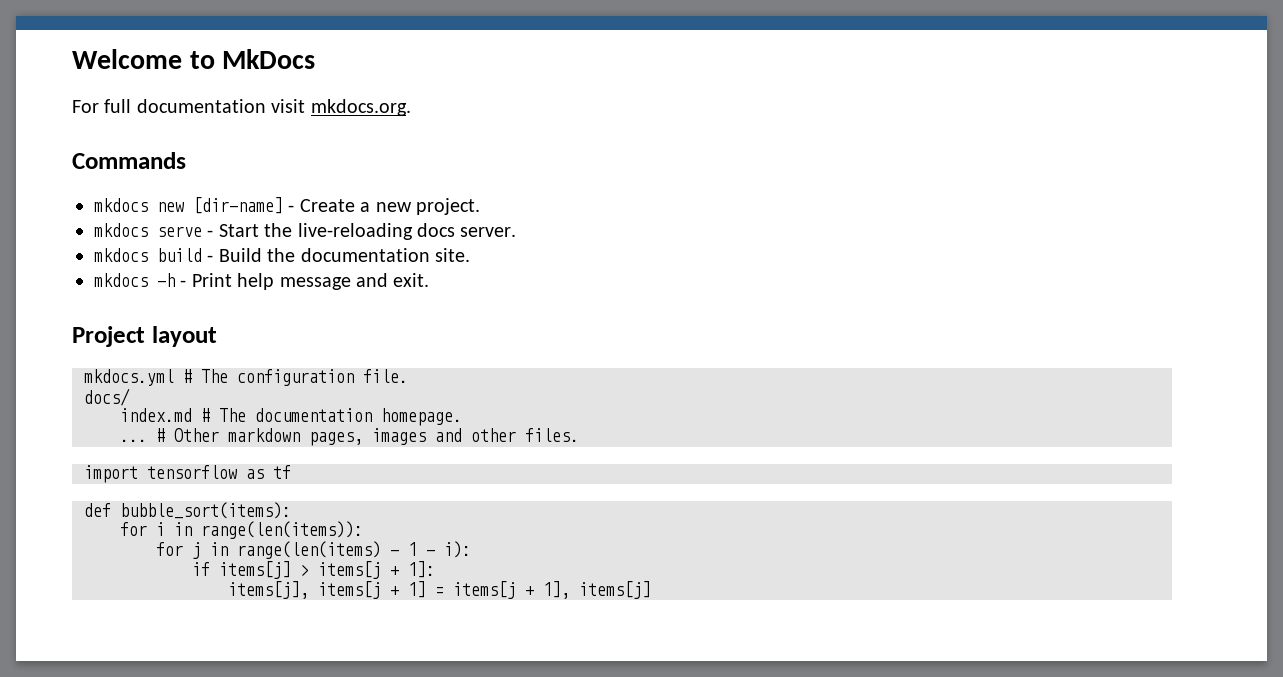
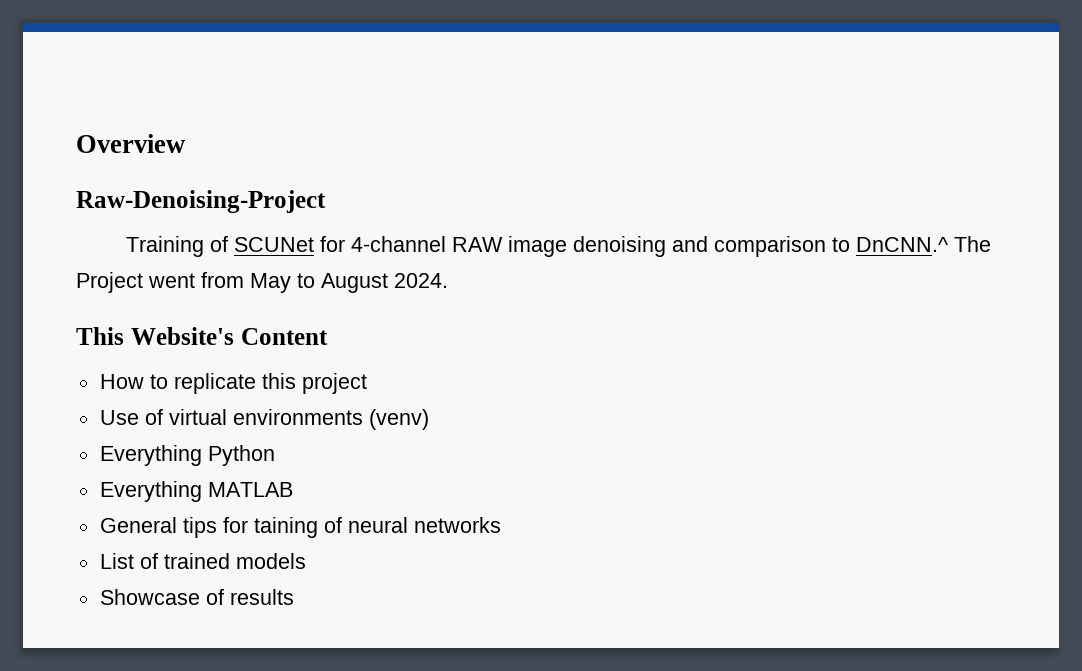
[72,49,316,69] [72,99,411,116] [72,152,186,169] [94,197,480,215] [94,223,517,240] [94,248,470,262] [94,273,430,290] [72,326,217,347] [84,369,408,386] [84,388,130,406] [120,408,462,426] [120,428,579,446] [84,465,291,483] [84,502,291,519] [120,521,363,539] [156,541,471,559] [192,561,435,579] [228,581,651,599] Welcome to MkDocs // For full documentation visit mkdocs.org. // Commands // mkdocs new [dir-name] - Create a new project. // mkdocs serve - Start the live-reloading docs server. // mkdocs build - Build the documentation site. // mkdocs -h - Print help message and exit. // Project layout // mkdocs.yml # The configuration file. // docs/ // index.md # The documentation homepage. // ... # Other markdown pages, images and other files. // import tensorflow as tf // def bubble_sort(items): // for i in range(len(items)): // for j in range(len(items) - 1 - i): // if items[j] > items[j + 1]: // items[j], items[j + 1] = items[j + 1], items[j] -> [76,134,185,153] [76,190,326,213] [126,236,992,257] [76,272,448,293] [76,327,328,345] [99,373,367,394] [99,409,429,430] [99,445,275,466] [99,481,293,502] [99,517,501,538] [99,553,306,569] [99,589,294,605] Overview // Raw-Denoising-Project // Training of SCUNet for 4-channel RAW image denoising and comparison to DnCNN.^ The Project went from May to August 2024. // This Website's Content // How to replicate this project // Use of virtual environments (venv) // Everything Python // Everything MATLAB // General tips for taining of neural networks // List of trained models // Showcase of results

